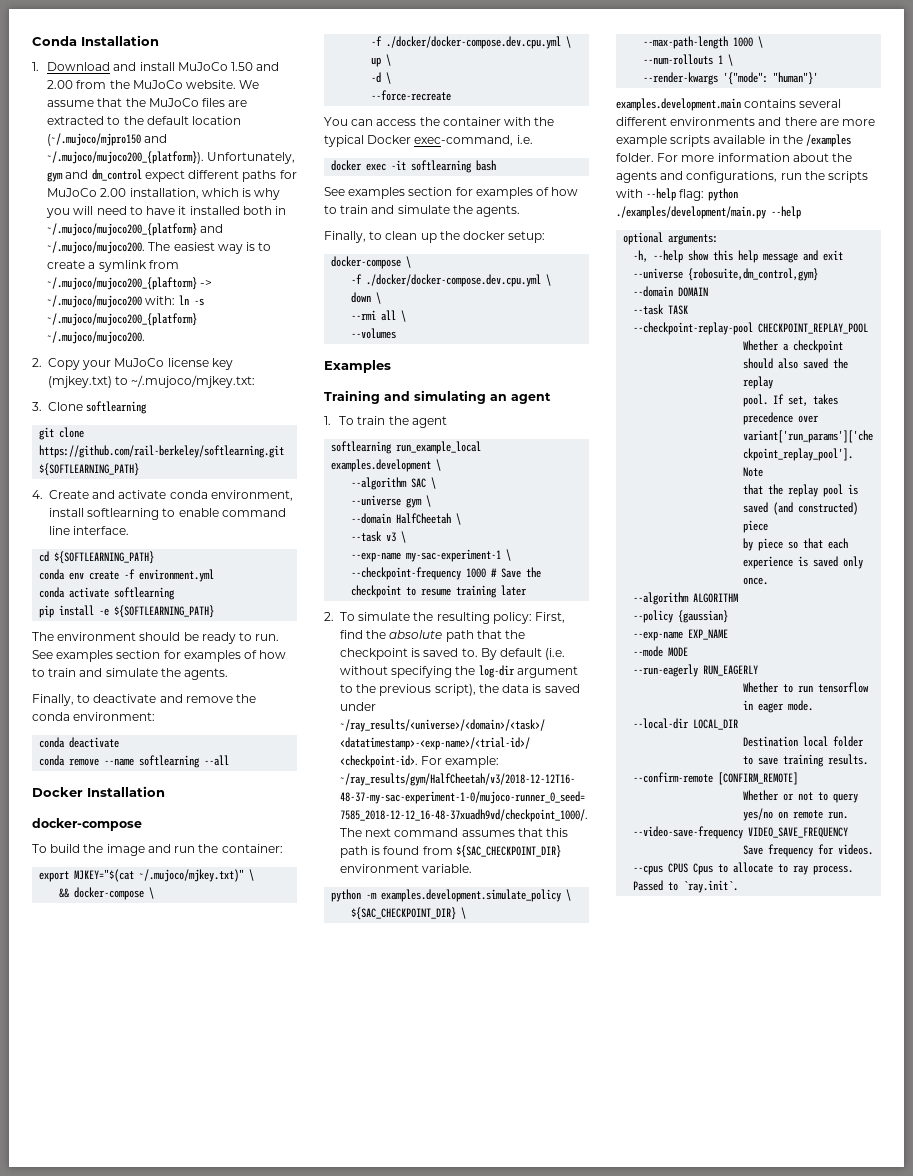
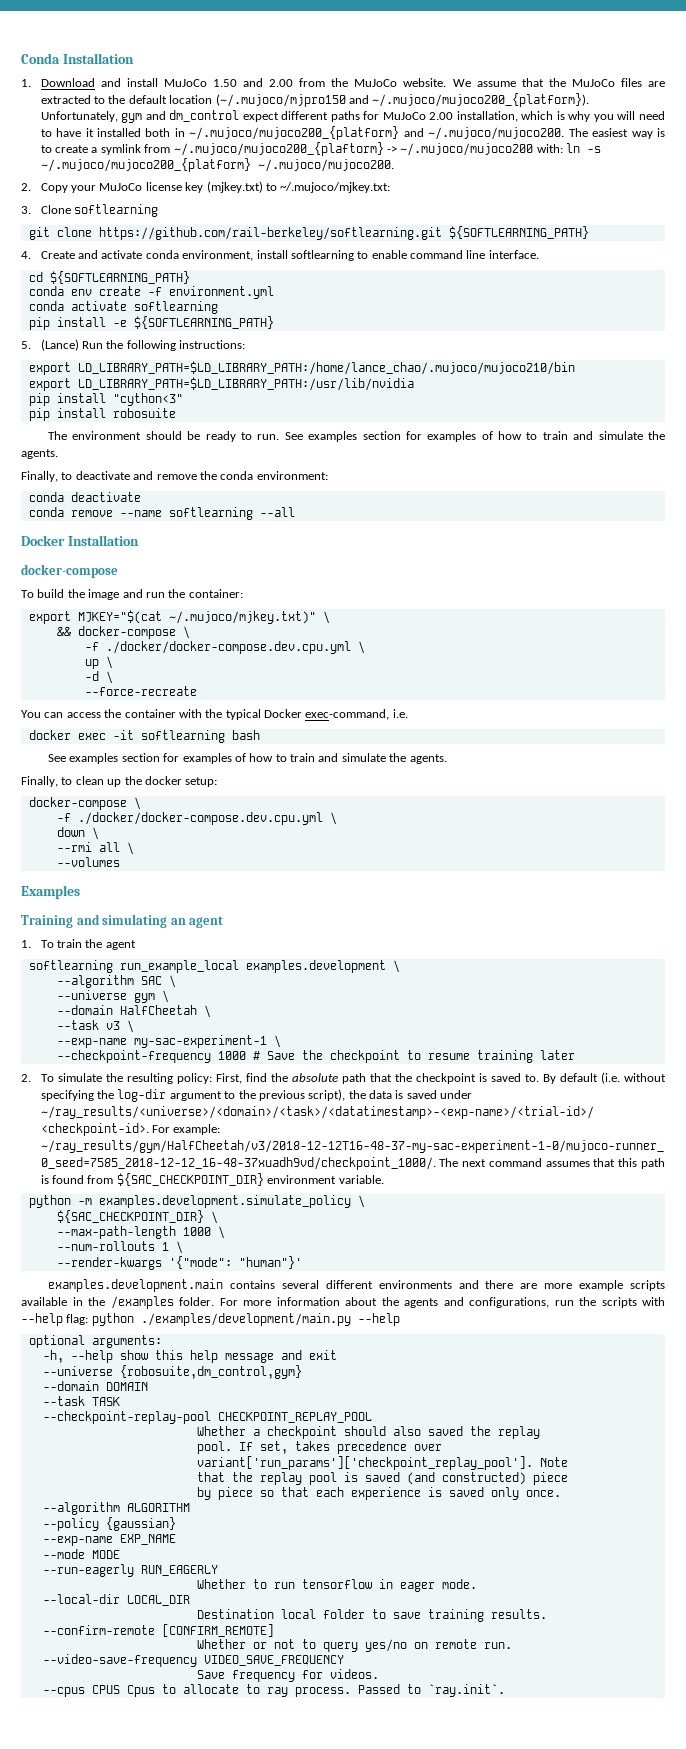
(215, 611) none -> [21,339,246,351] [28,361,575,375] [28,377,414,391] [28,393,183,406] [28,408,176,421] // 5. (Lance) Run the following instructions: // export LD_LIBRARY_PATH=$LD_LIBRARY_PATH:/home/lance_chao/.mujoco/mujoco210/bin // export LD_LIBRARY_PATH=$LD_LIBRARY_PATH:/usr/lib/nvidia // pip install "cython<3" // pip install robosuite

